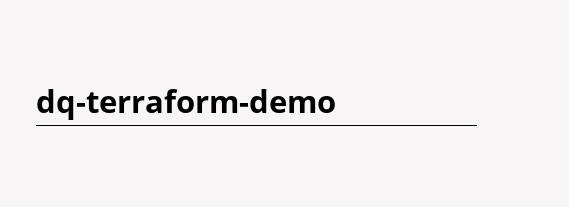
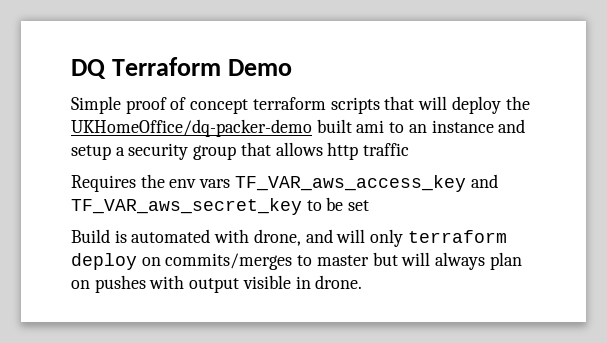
[36,89,336,120] dq-terraform-demo -> [71,57,292,79] [71,96,530,114] [71,119,526,137] [71,142,410,160] [71,174,498,192] [71,197,370,215] [71,229,507,247] [71,252,522,270] [71,275,363,293] DQ Terraform Demo // Simple proof of concept terraform scripts that will deploy the UKHomeOffice/dq-packer-demo built ami to an instance and setup a security group that allows http traffic // Requires the env vars TF_VAR_aws_access_key and TF_VAR_aws_secret_key to be set // Build is automated with drone, and will only terraform deploy on commits/merges to master but will always plan on pushes with output visible in drone.

